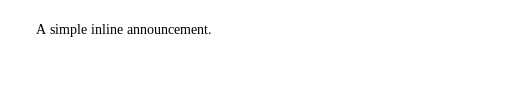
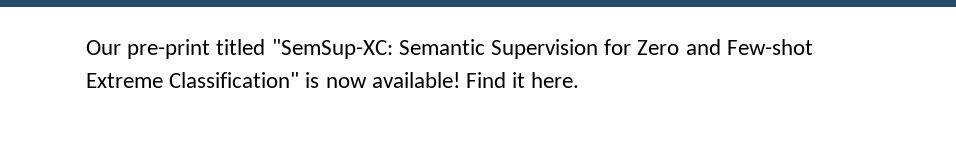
[36,24,212,37] A simple inline announcement. -> [86,39,813,59] [86,72,580,88] Our pre-print titled "SemSup-XC: Semantic Supervision for Zero and Few-shot Extreme Classification" is now available! Find it here.

